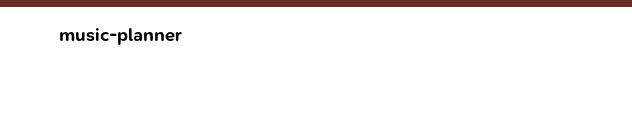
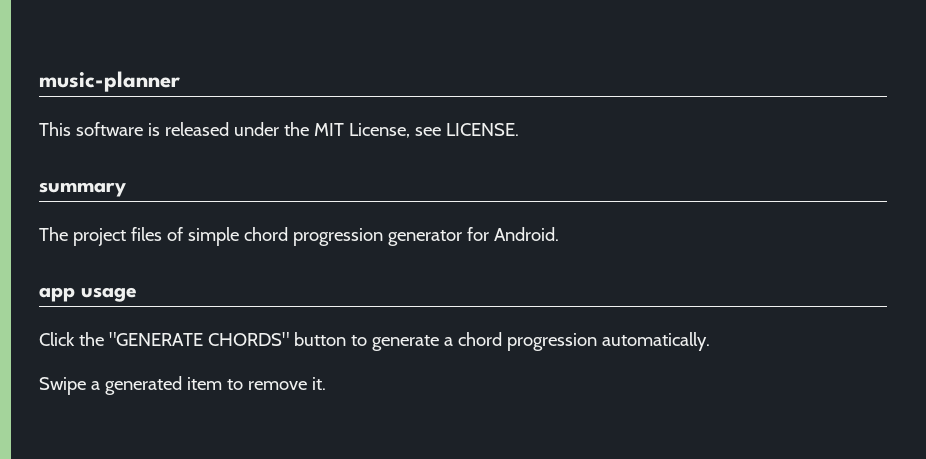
(182, 36) none -> [39,122,519,138] [39,182,126,197] [39,227,559,246] [39,287,137,302] [39,332,710,351] [39,376,326,395] // This software is released under the MIT License, see LICENSE. // summary // The project files of simple chord progression generator for Android. // app usage // Click the "GENERATE CHORDS" button to generate a chord progression automatically. // Swipe a generated item to remove it.

